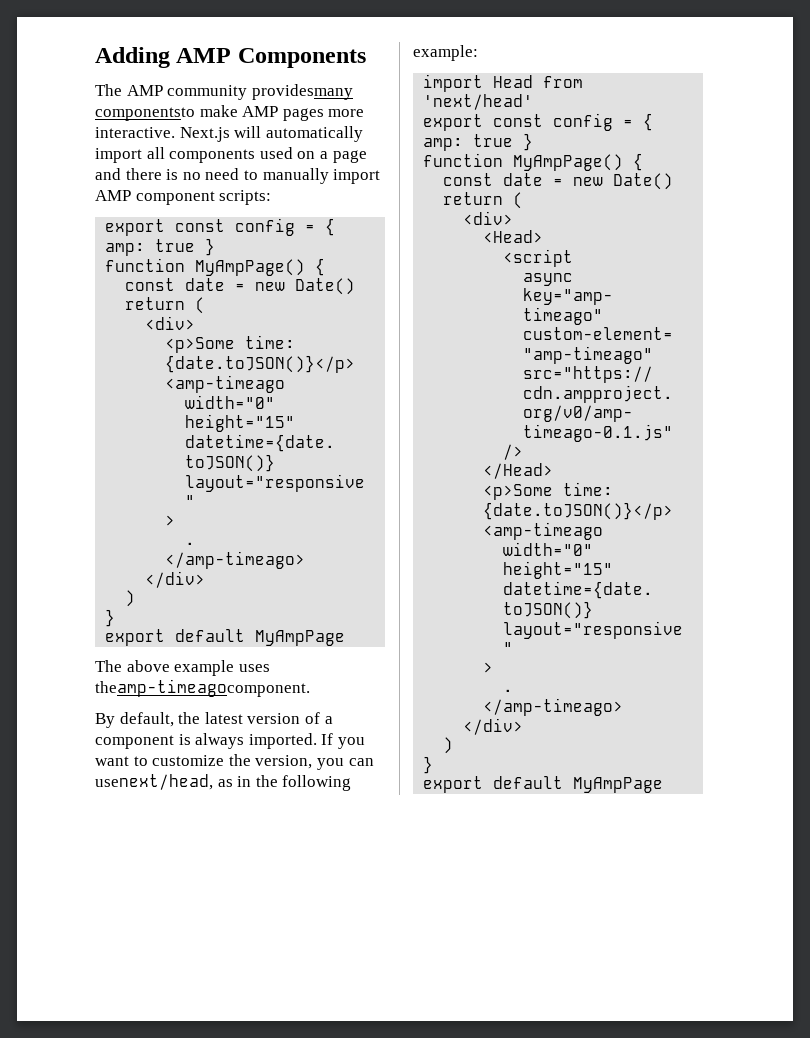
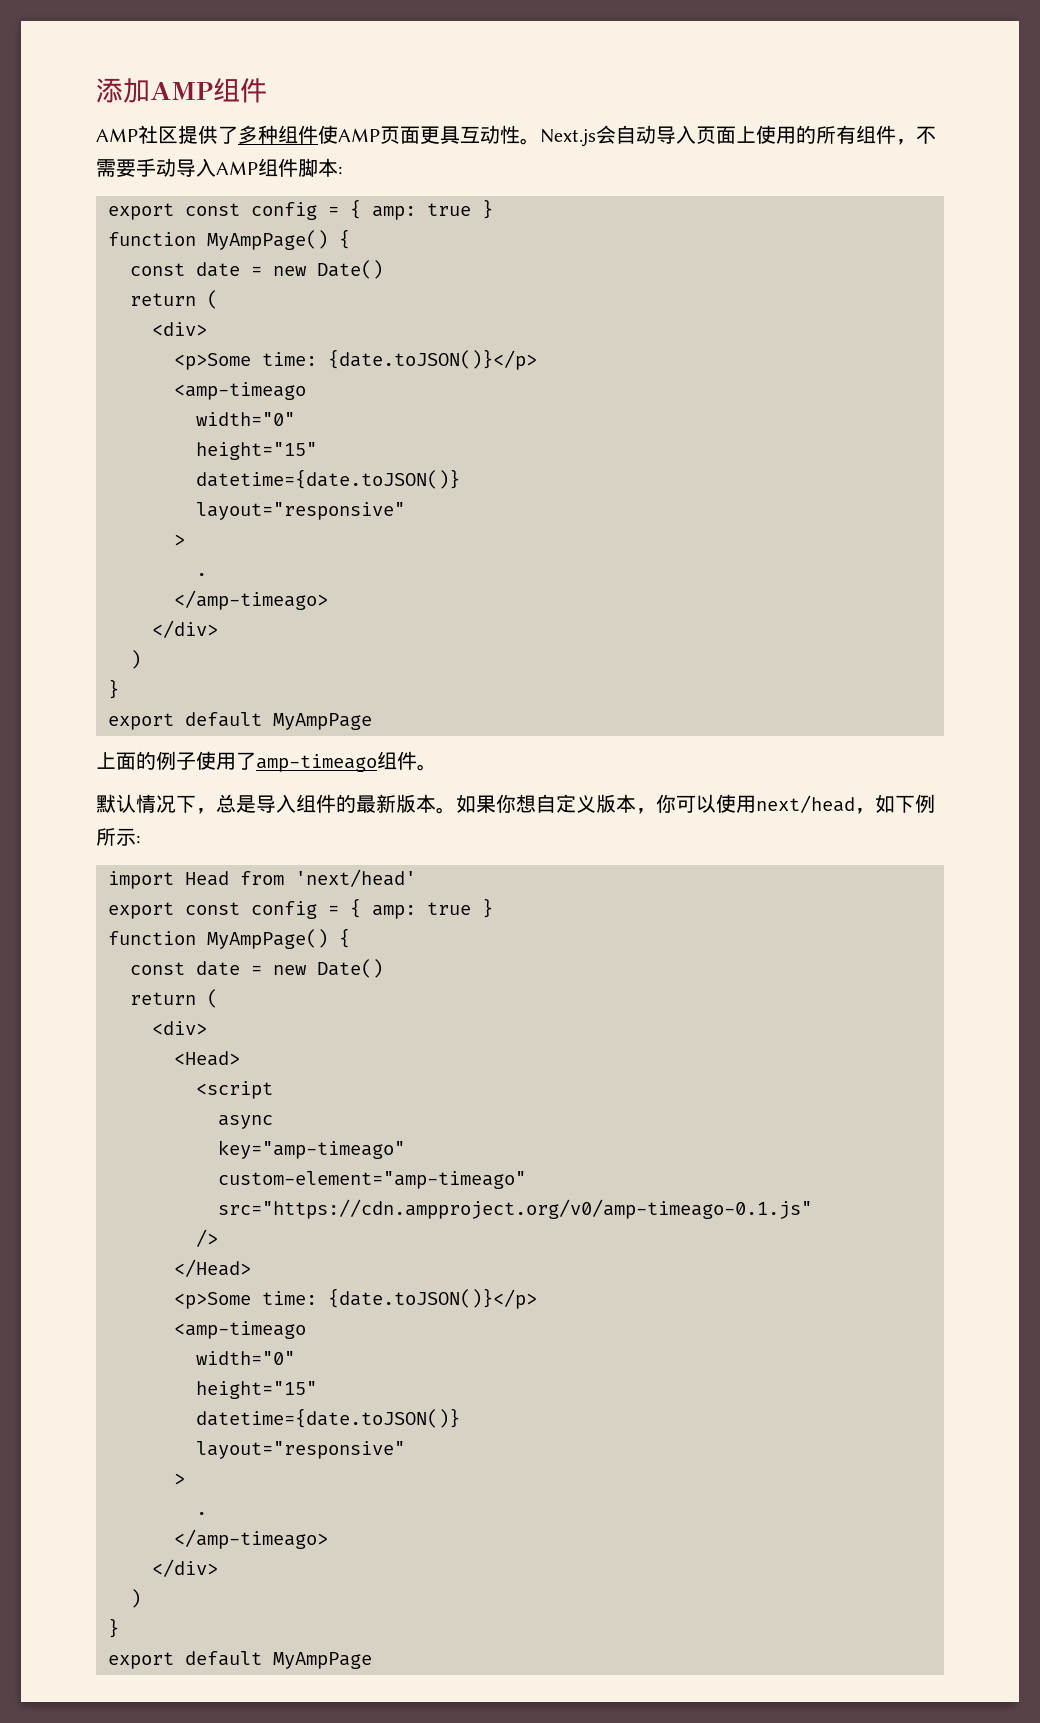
[95,47,366,68] [95,84,353,100] [95,105,365,121] [95,126,363,142] [95,147,367,163] [95,168,381,184] [95,190,272,205] Adding AMP Components // The AMP community providesmany componentsto make AMP pages more interactive. Next.js will automatically import all components used on a page and there is no need to manually import AMP component scripts: -> [96,78,267,103] [96,125,936,147] [96,158,342,177] 添加AMP组件 // AMP社区提供了多种组件使AMP页面更具互动性。Next.js会自动导入页面上使用的所有组件，不需要手动导入AMP组件脚本:
[95,660,270,676] [95,679,310,697] [95,712,333,728] [95,733,365,749] [95,754,374,770] [95,774,352,791] [413,45,478,61] The above example uses theamp-timeagocomponent. // By default, the latest version of a component is always imported. If you want to customize the version, you can usenext/head, as in the following example: -> [96,751,437,772] [96,794,935,814] [96,828,140,846] 上面的例子使用了amp-timeago组件。 // 默认情况下，总是导入组件的最新版本。如果你想自定义版本，你可以使用next/head，如下例所示:

